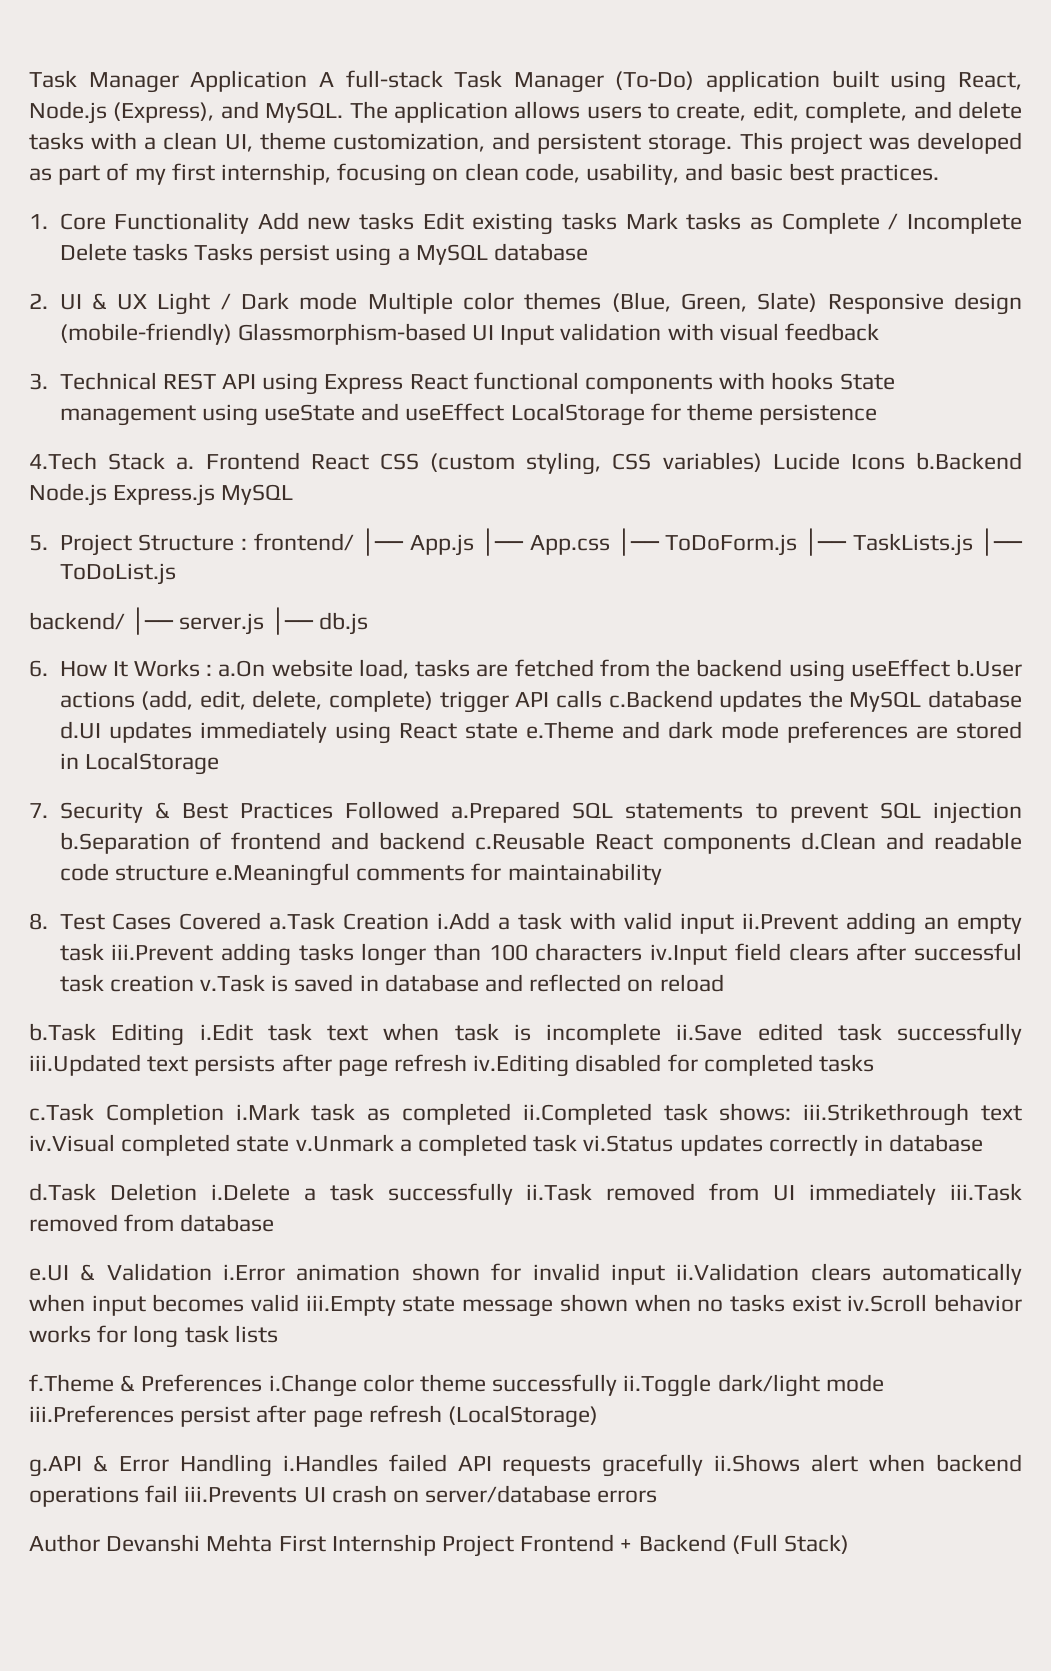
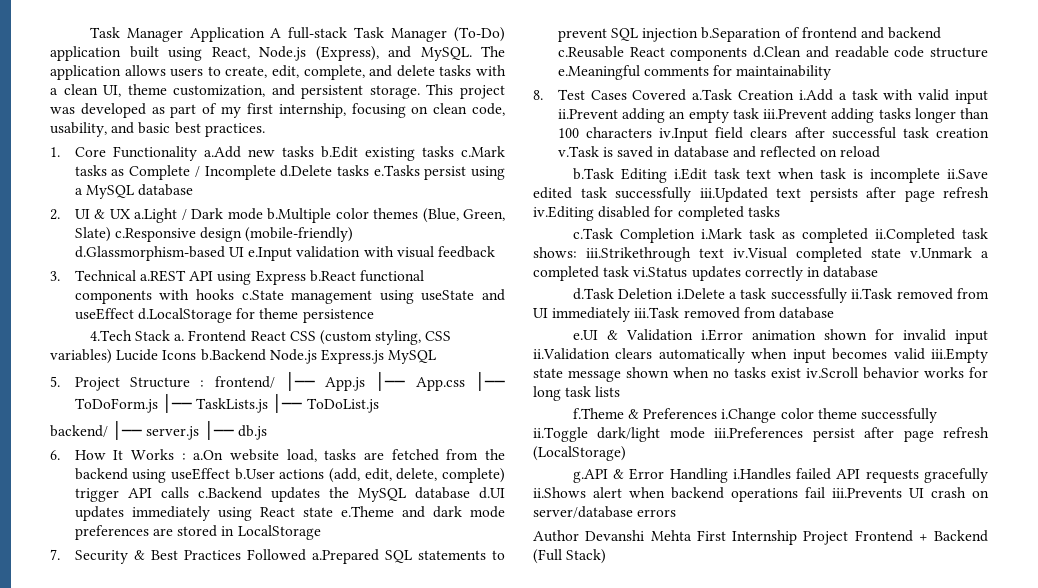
[257,212,299,230] Add -> [203,146,241,158] a.Add
[422,212,464,230] Edit -> [320,146,358,158] b.Edit
[625,212,678,230] Mark -> [460,146,505,157] c.Mark
[59,243,253,261] Delete tasks Tasks -> [280,165,420,177] d.Delete tasks e.Tasks
[157,292,211,315] Light -> [134,208,178,223] a.Light
[367,292,453,314] Multiple -> [267,208,332,223] b.Multiple
[827,293,944,314] Responsive -> [114,228,196,242] c.Responsive
[237,323,555,345] Glassmorphism-based UI Input -> [74,246,293,261] d.Glassmorphism-based UI e.Input
[162,373,216,390] REST -> [139,270,186,282] a.REST
[409,374,468,390] React -> [309,270,356,282] b.React
[839,373,895,390] State -> [241,290,284,300] c.State
[510,403,645,426] LocalStorage -> [137,308,232,323] d.LocalStorage

